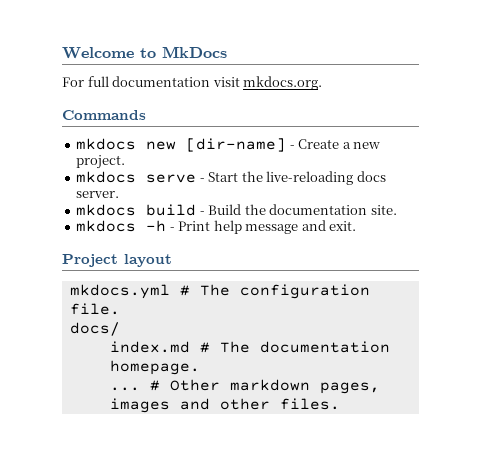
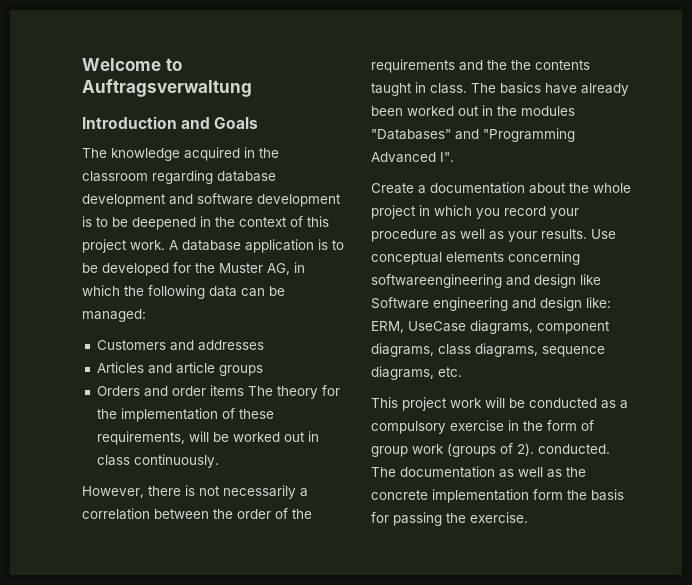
[162,46,227,58] [62,76,323,90] [62,110,146,120] [76,138,381,152] [76,155,126,169] [76,171,386,185] [76,191,120,198] [76,204,397,216] [76,220,357,234] [62,254,172,267] [69,284,370,299] [69,303,120,315] [69,322,120,336] [109,341,390,353] [109,360,200,375] [109,379,380,394] [109,398,340,413] MkDocs // For full documentation visit mkdocs.org. // Commands // mkdocs new [dir-name] - Create a new project. // mkdocs serve - Start the live-reloading docs server. // mkdocs build - Build the documentation site. // mkdocs -h - Print help message and exit. // Project layout // mkdocs.yml # The configuration file. // docs/ // index.md # The documentation homepage. // ... # Other markdown pages, images and other files. -> [82,79,252,97] [82,116,259,129] [82,147,279,161] [82,170,276,184] [82,193,341,207] [82,216,329,230] [82,239,344,253] [82,262,305,276] [82,285,285,299] [82,309,146,322] [96,340,264,351] [96,362,263,376] [96,385,340,399] [96,408,274,422] [96,431,319,445] [96,454,219,468] [82,485,308,499] [82,508,312,520] [371,59,590,73] [371,82,629,96] [371,105,575,116] [371,128,575,142] [371,152,454,163] [371,182,631,194] [371,205,579,219] [371,229,616,242] [371,251,580,265] [371,274,601,288] [371,297,611,311] [371,320,610,334] [371,343,605,357] [371,366,462,380] [371,397,628,411] [371,420,594,434] [371,443,610,457] [371,466,586,478] [371,489,624,503] [371,512,528,526] Auftragsverwaltung // Introduction and Goals // The knowledge acquired in the classroom regarding database development and software development is to be deepened in the context of this project work. A database application is to be developed for the Muster AG, in which the following data can be managed: // Customers and addresses // Articles and article groups // Orders and order items The theory for the implementation of these requirements, will be worked out in class continuously. // However, there is not necessarily a correlation between the order of the requirements and the the contents taught in class. The basics have already been worked out in the modules "Databases" and "Programming Advanced I". // Create a documentation about the whole project in which you record your procedure as well as your results. Use conceptual elements concerning softwareengineering and design like Software engineering and design like: ERM, UseCase diagrams, component diagrams, class diagrams, sequence diagrams, etc. // This project work will be conducted as a compulsory exercise in the form of group work (groups of 2). conducted. The documentation as well as the concrete implementation form the basis for passing the exercise.

